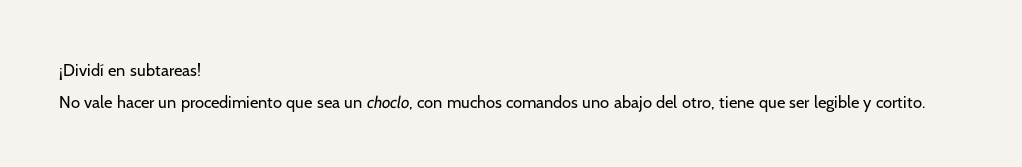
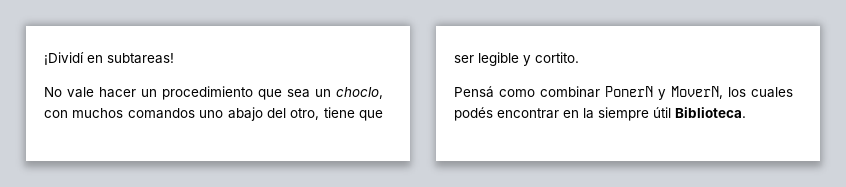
(925, 102) none -> [454,86,793,100] [454,107,746,121] // Pensá como combinar PonerN y MoverN, los cuales podés encontrar en la siempre útil Biblioteca.

